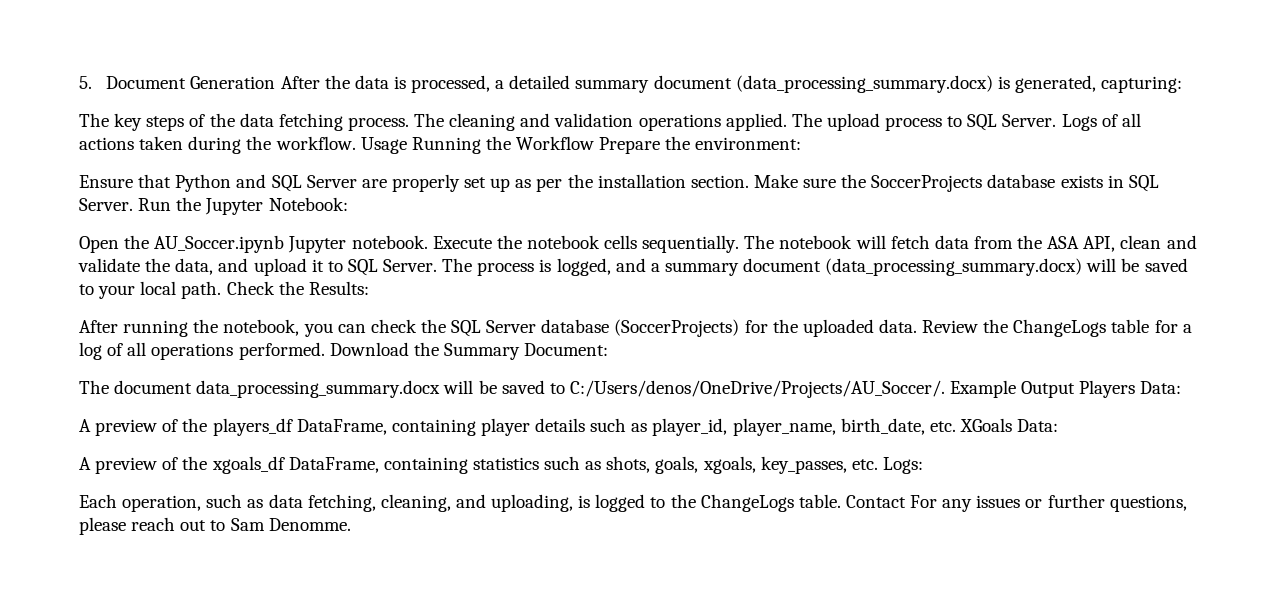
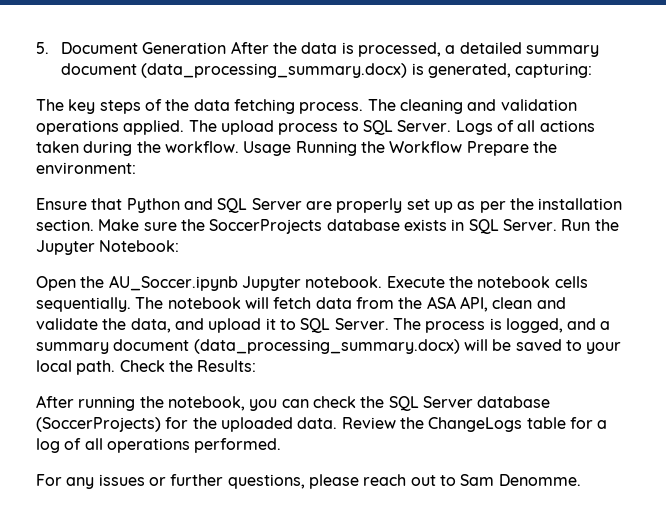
[329,342,609,360] [79,380,1182,398] [79,418,1059,436] [79,456,923,474] [79,494,906,512] Download the Summary Document: // The document data_processing_summary.docx will be saved to C:/Users/denos/OneDrive/Projects/AU_Soccer/. Example Output Players Data: // A preview of the players_df DataFrame, containing player details such as player_id, player_name, birth_date, etc. XGoals Data: // A preview of the xgoals_df DataFrame, containing statistics such as shots, goals, xgoals, key_passes, etc. Logs: // Each operation, such as data fetching, cleaning, and uploading, is logged to the ChangeLogs table. Contact -> (282, 445) //

